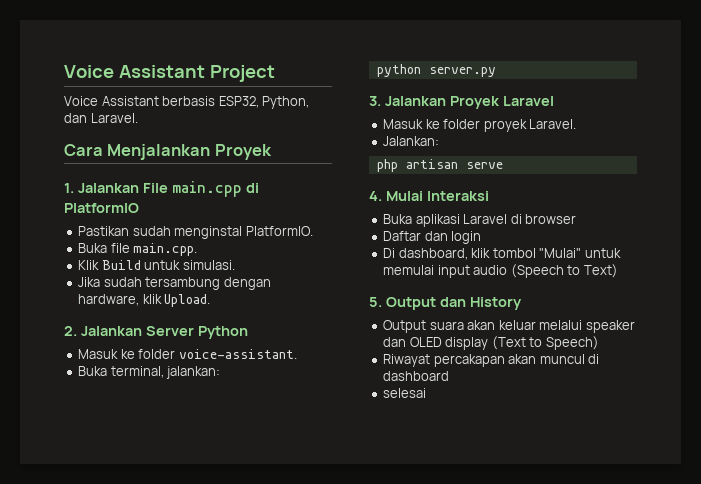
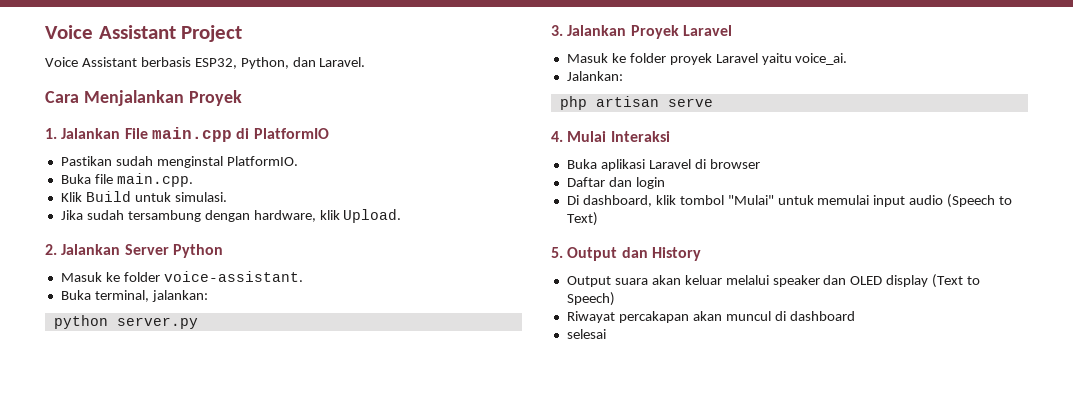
[529,119,577,129] Laravel. -> [715,53,848,65] Laravel yaitu voice_ai.

